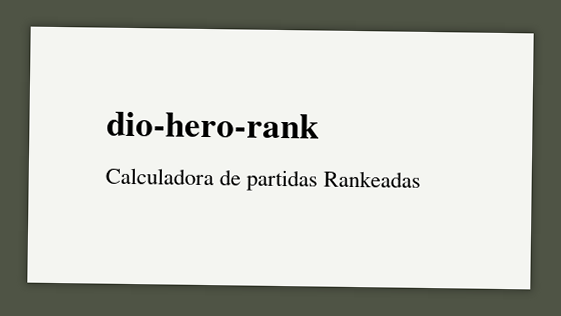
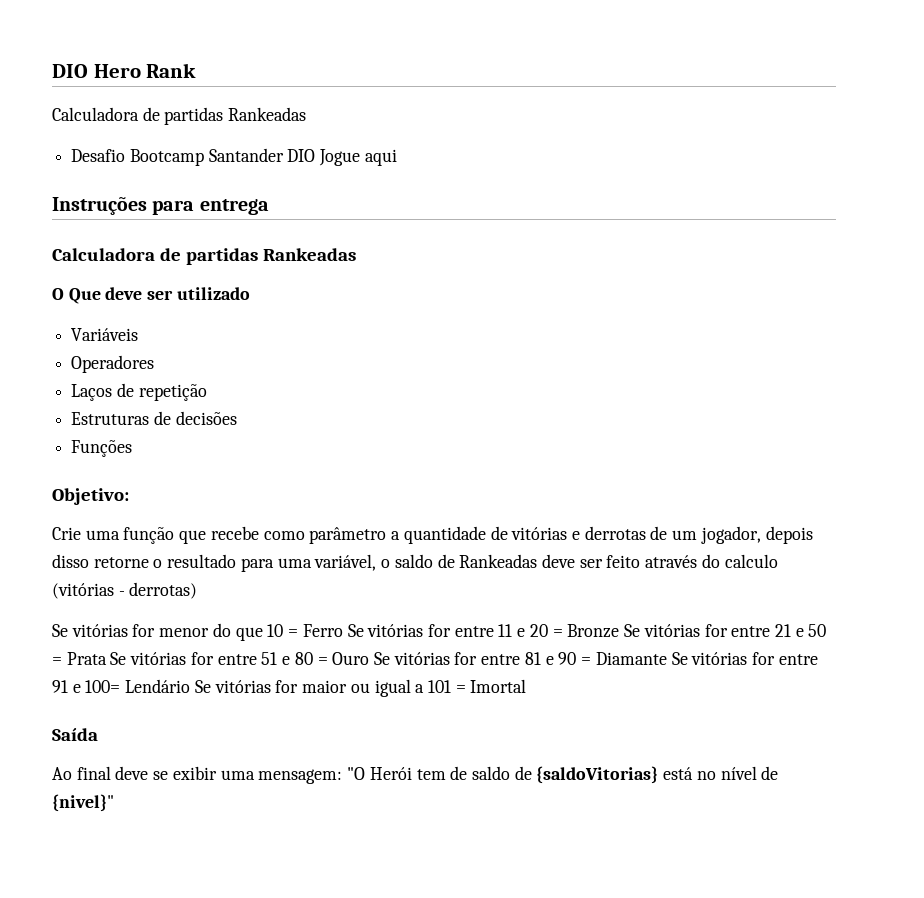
[106,111,319,139] [105,167,422,192] dio-hero-rank // Calculadora de partidas Rankeadas -> [52,63,197,78] [52,107,307,125] [71,148,397,166] [52,197,269,215] [52,248,356,265] [52,287,250,304] [71,328,139,341] [71,355,155,373] [71,383,207,401] [71,411,237,425] [71,440,133,457] [52,488,129,505] [52,526,813,544] [52,554,778,572] [52,582,198,599] [52,623,827,641] [52,652,818,665] [52,679,527,697] [52,728,98,741] [52,766,779,784] [52,794,114,812] DIO Hero Rank // Calculadora de partidas Rankeadas // Desafio Bootcamp Santander DIO Jogue aqui // Instruções para entrega // Calculadora de partidas Rankeadas // O Que deve ser utilizado // Variáveis // Operadores // Laços de repetição // Estruturas de decisões // Funções // Objetivo: // Crie uma função que recebe como parâmetro a quantidade de vitórias e derrotas de um jogador, depois disso retorne o resultado para uma variável, o saldo de Rankeadas deve ser feito através do calculo (vitórias - derrotas) // Se vitórias for menor do que 10 = Ferro Se vitórias for entre 11 e 20 = Bronze Se vitórias for entre 21 e 50 = Prata Se vitórias for entre 51 e 80 = Ouro Se vitórias for entre 81 e 90 = Diamante Se vitórias for entre 91 e 100= Lendário Se vitórias for maior ou igual a 101 = Imortal // Saída // Ao final deve se exibir uma mensagem: "O Herói tem de saldo de {saldoVitorias} está no nível de {nivel}"

